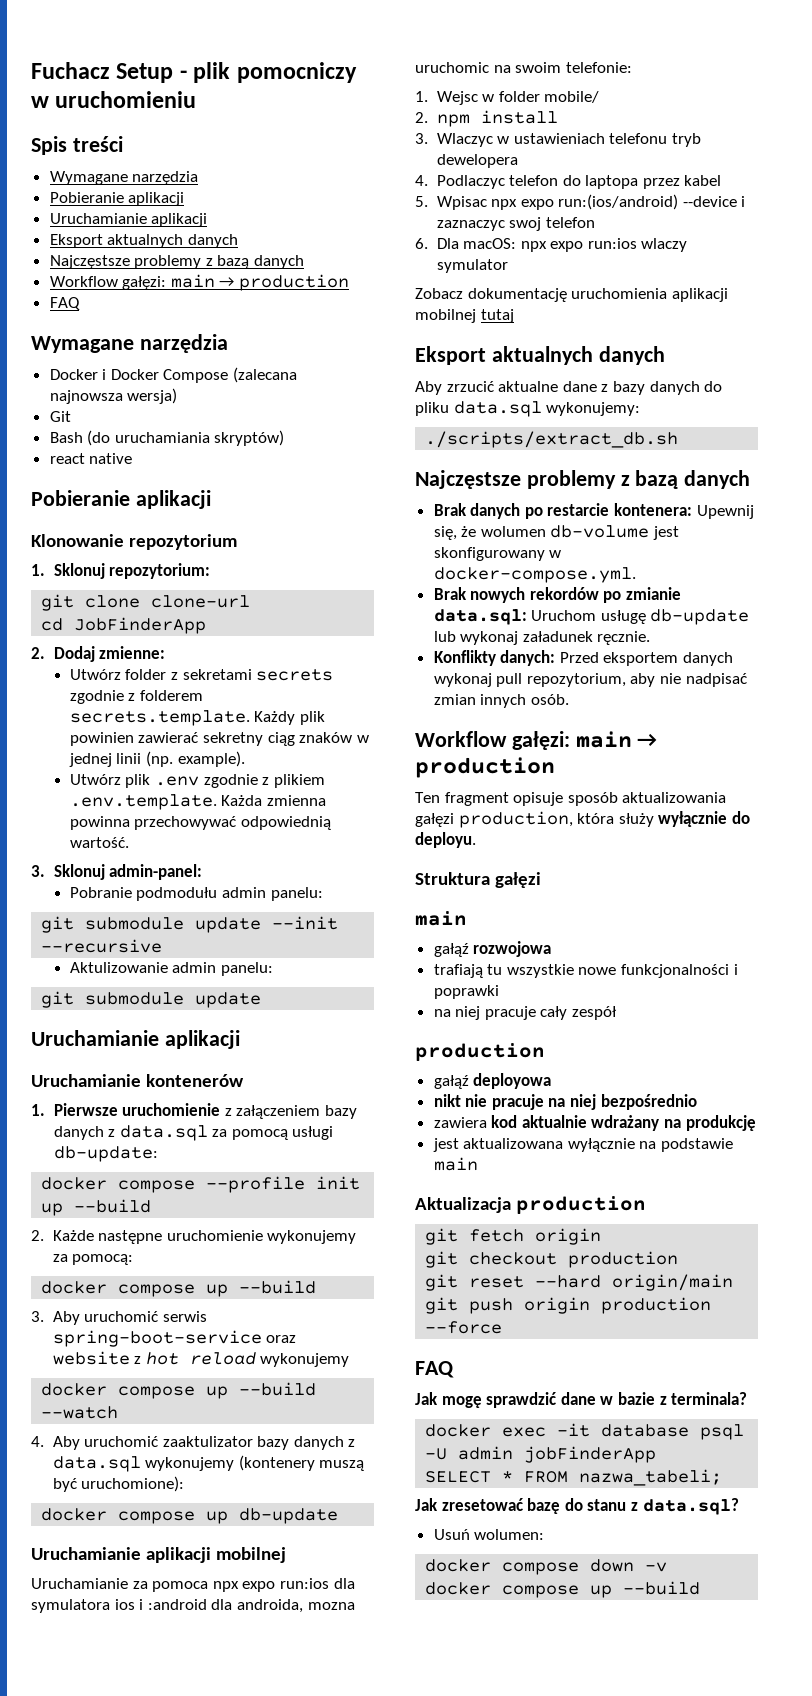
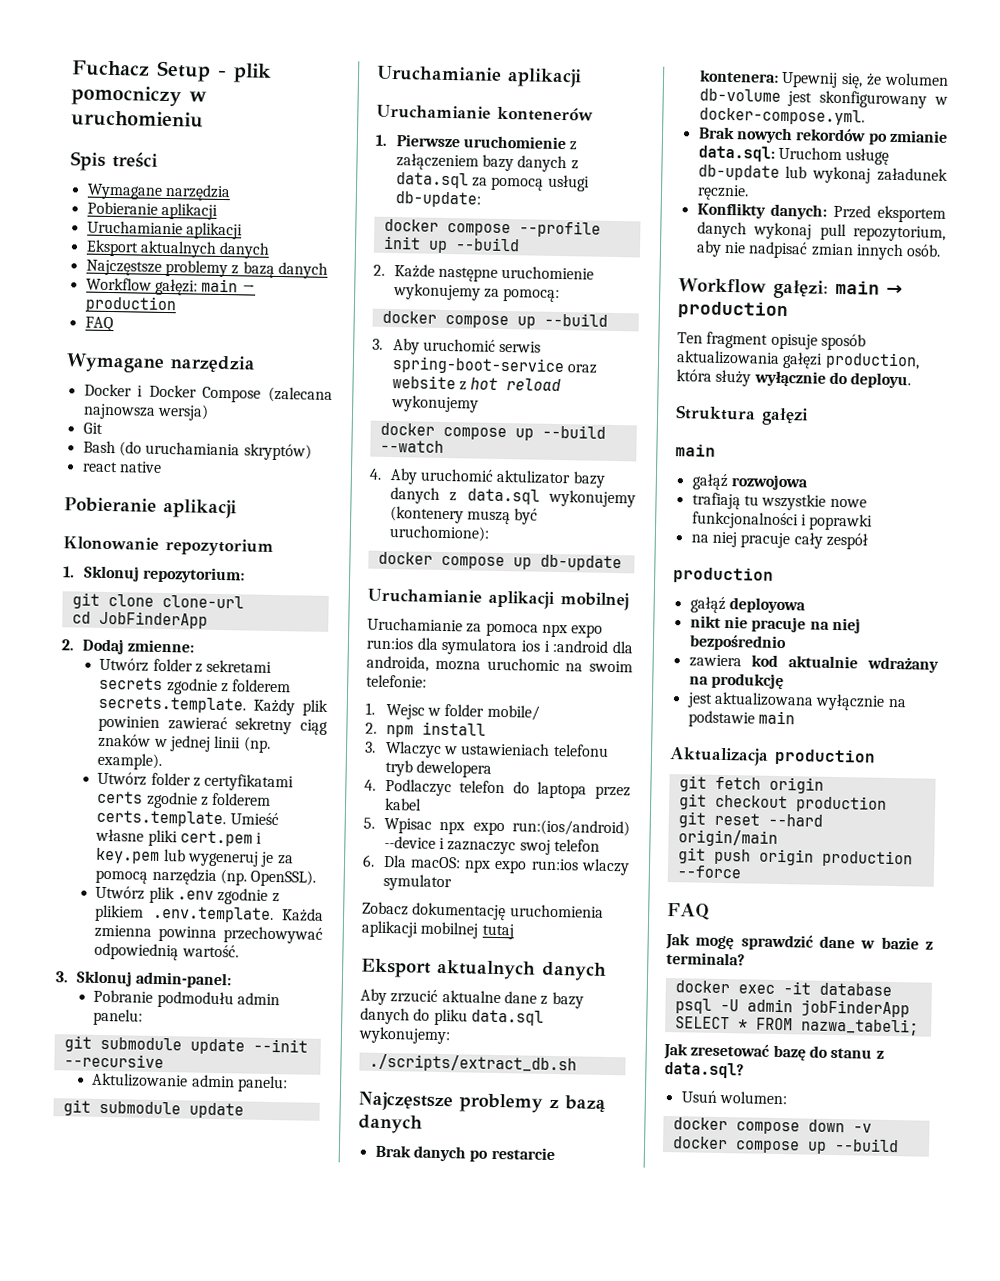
(245, 759) none -> [97,771,295,792] [97,790,272,809] [96,809,279,828] [95,828,263,847] [95,847,294,868] [95,867,317,887] // Utwórz folder z certyfikatami certs zgodnie z folderem certs.template. Umieść własne pliki cert.pem i key.pem lub wygeneruj je za pomocą narzędzia (np. OpenSSL).
[162,1436,253,1447] zaaktulizator -> [496,469,572,485] aktulizator

